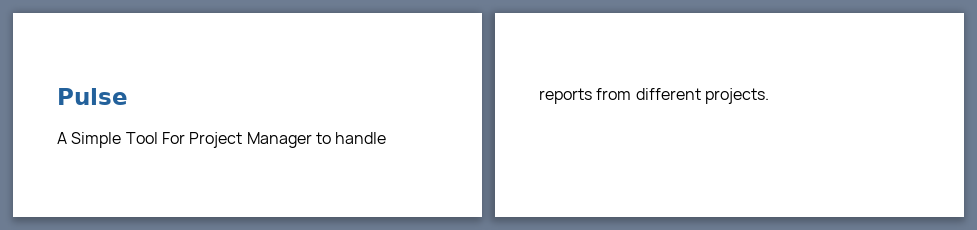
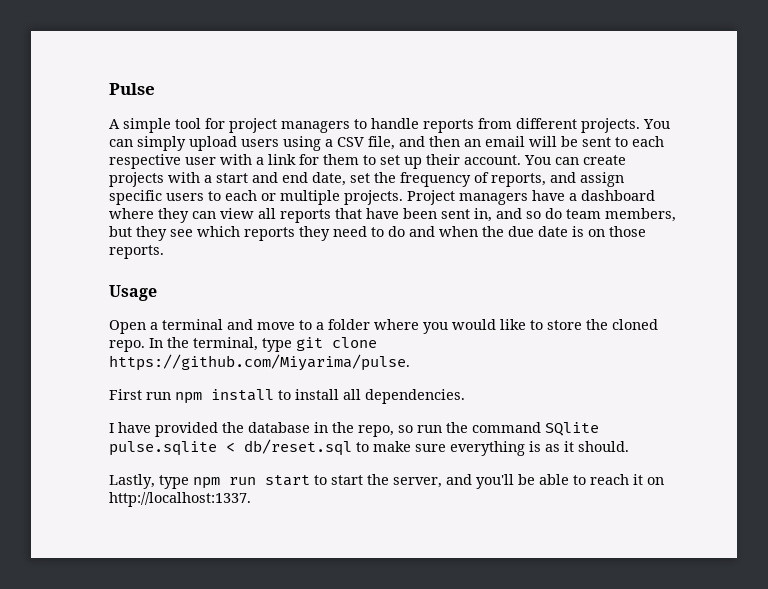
[71,132,312,148] Simple Tool For Project Manager -> [123,118,350,133] simple tool for project managers
(769, 96) none -> [643,119,670,129] [109,136,664,151] [109,154,626,169] [109,172,624,187] [109,190,655,205] [109,208,676,223] [109,226,646,241] [109,245,164,259] [109,285,157,301] [109,319,658,334] [109,337,377,352] [109,354,410,371] [109,389,465,404] [109,422,599,437] [109,439,629,456] [109,474,664,489] [109,492,251,507] You can simply upload users using a CSV file, and then an email will be sent to each respective user with a link for them to set up their account. You can create projects with a start and end date, set the frequency of reports, and assign specific users to each or multiple projects. Project managers have a dashboard where they can view all reports that have been sent in, and so do team members, but they see which reports they need to do and when the due date is on those reports. // Usage // Open a terminal and move to a folder where you would like to store the cloned repo. In the terminal, type git clone https://github.com/Miyarima/pulse. // First run npm install to install all dependencies. // I have provided the database in the repo, so run the command SQlite pulse.sqlite < db/reset.sql to make sure everything is as it should. // Lastly, type npm run start to start the server, and you'll be able to reach it on http://localhost:1337.

